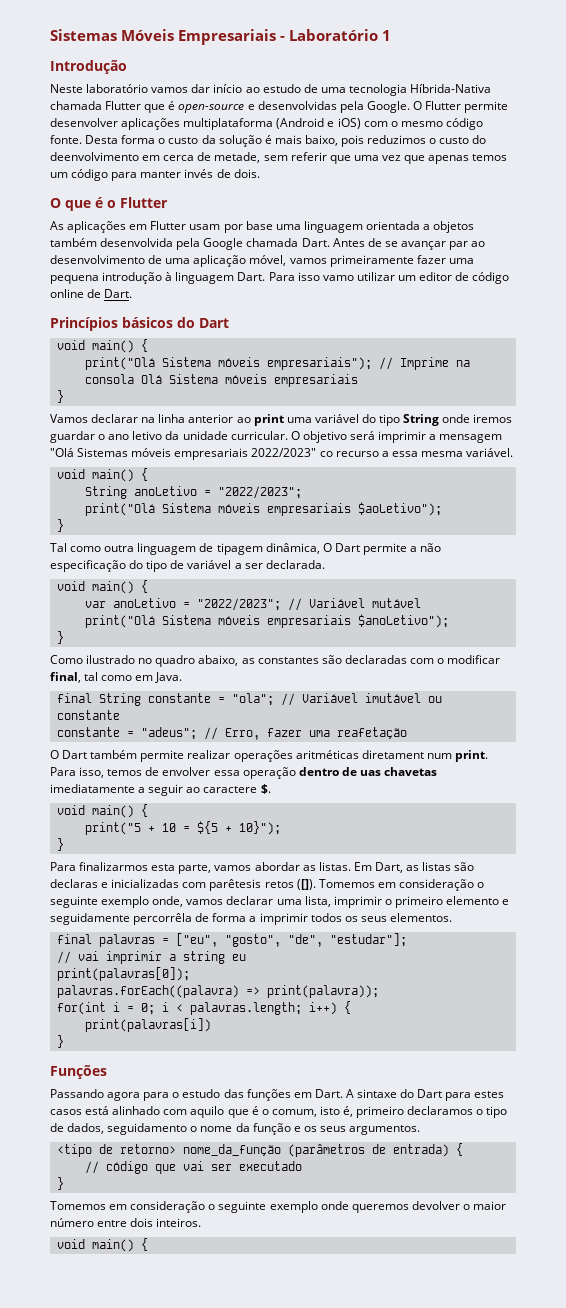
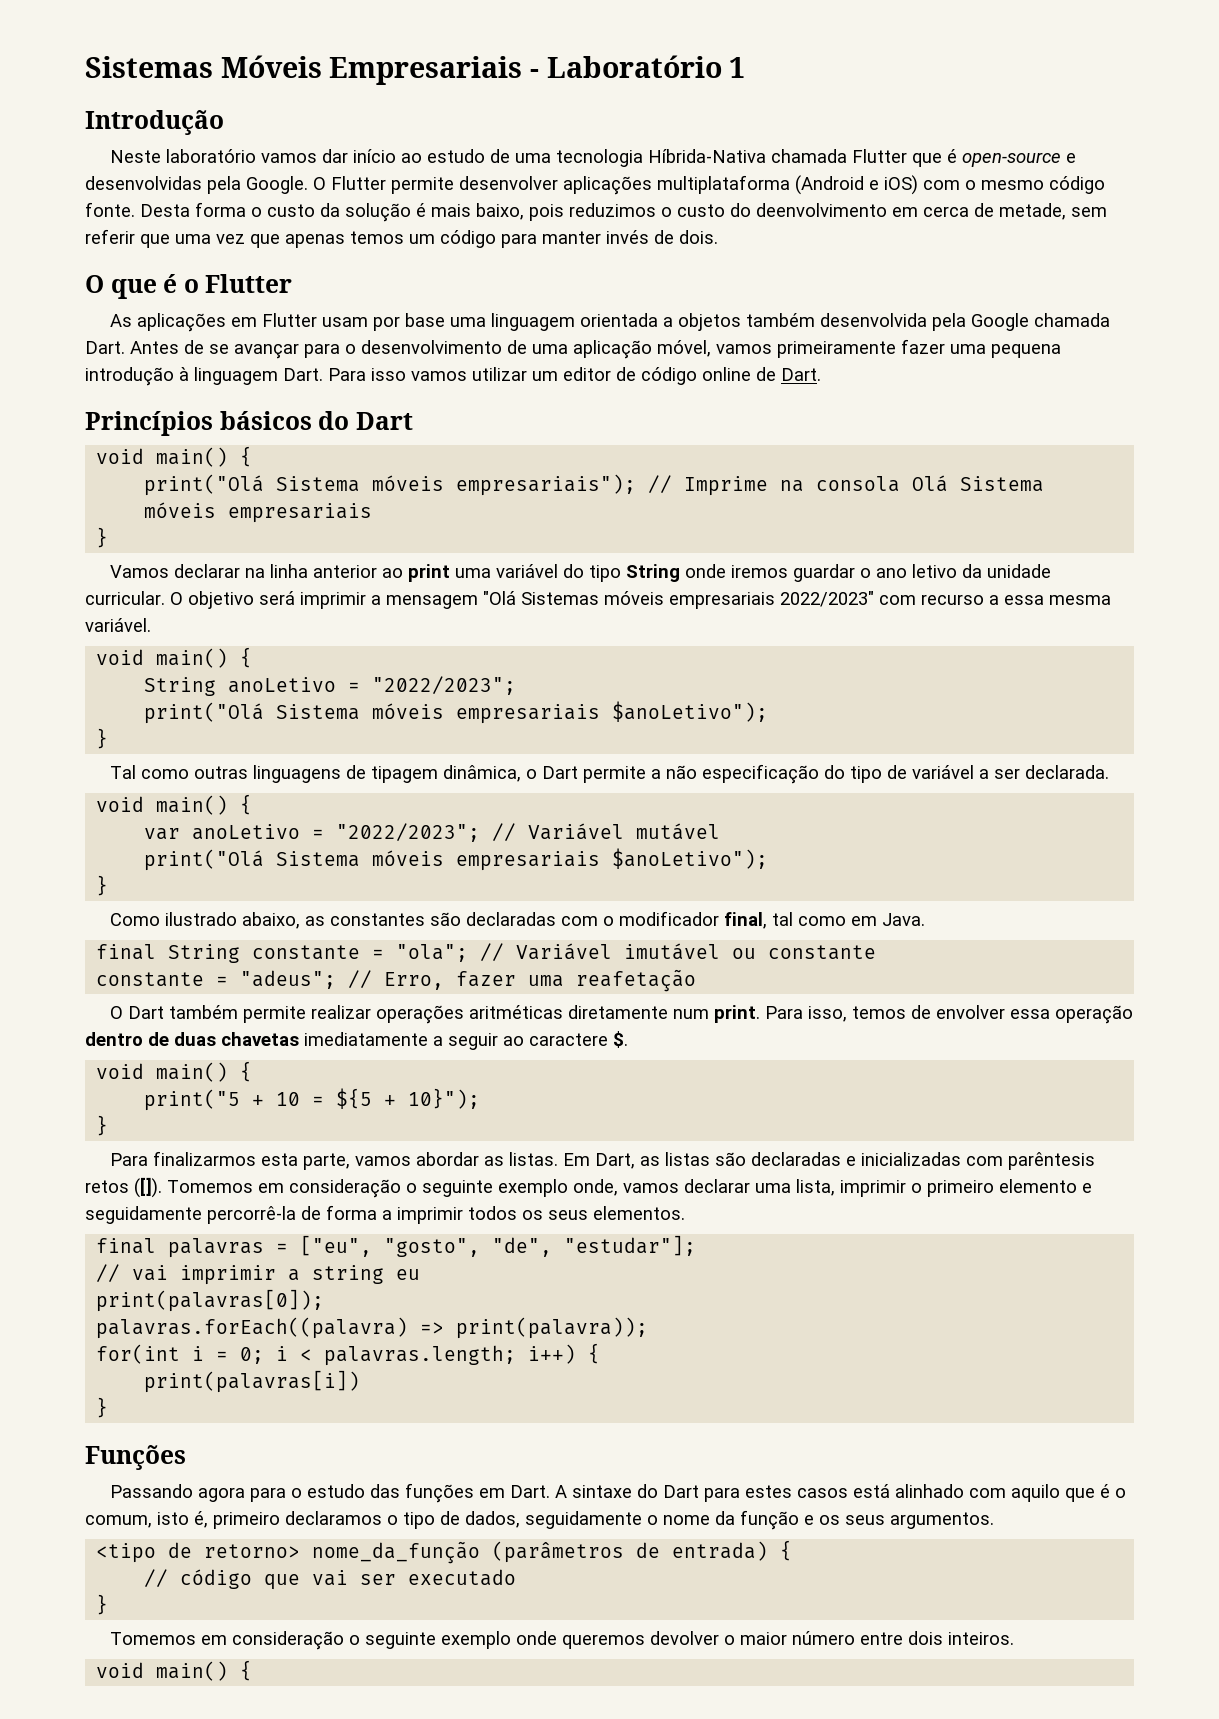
[449,241,486,250] par ao -> [304,343,356,358] para o
[322,275,354,281] vamo -> [411,371,467,381] vamos
[319,451,333,457] co -> [879,595,916,605] com
[357,502,442,516] $aoLetivo"); -> [612,701,769,722] $anoLetivo");
[104,543,197,555] outra linguagem -> [194,765,342,783] outras linguagens
[322,543,332,552] O -> [526,769,538,779] o
[138,655,196,667] no quadro -> (238, 919) none
[447,655,501,664] modificar -> [619,911,720,926] modificador
[361,750,424,759] diretament -> [568,1005,669,1019] diretamente
[359,770,381,776] uas -> [174,1032,216,1046] duas
[50,879,98,888] declaras -> [751,1152,842,1166] declaradas
[209,879,262,891] parêtesis -> [1008,1152,1096,1170] parêntesis
[133,913,193,925] percorrêla -> [207,1206,296,1224] percorrê-la
[107,1123,188,1135] seguidamento -> [525,1511,642,1529] seguidamente

